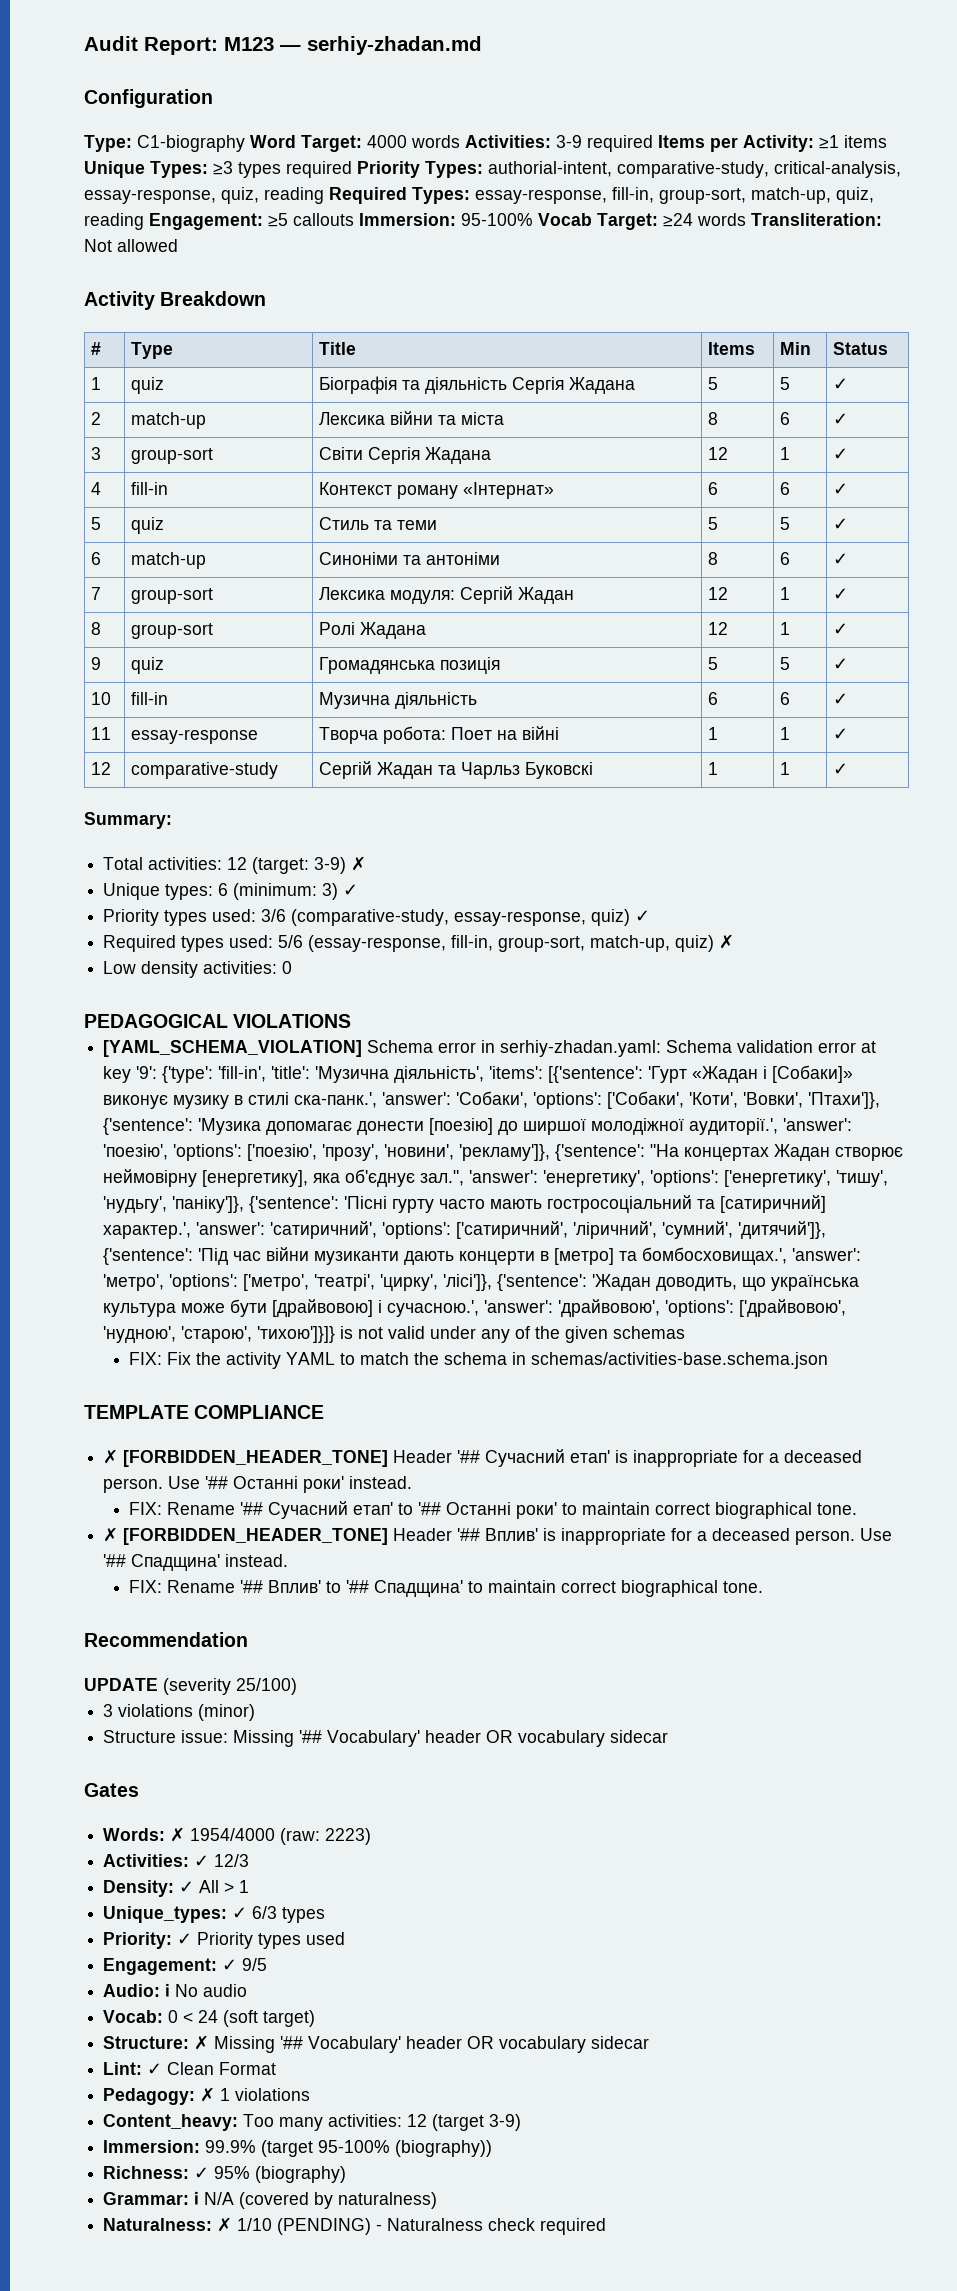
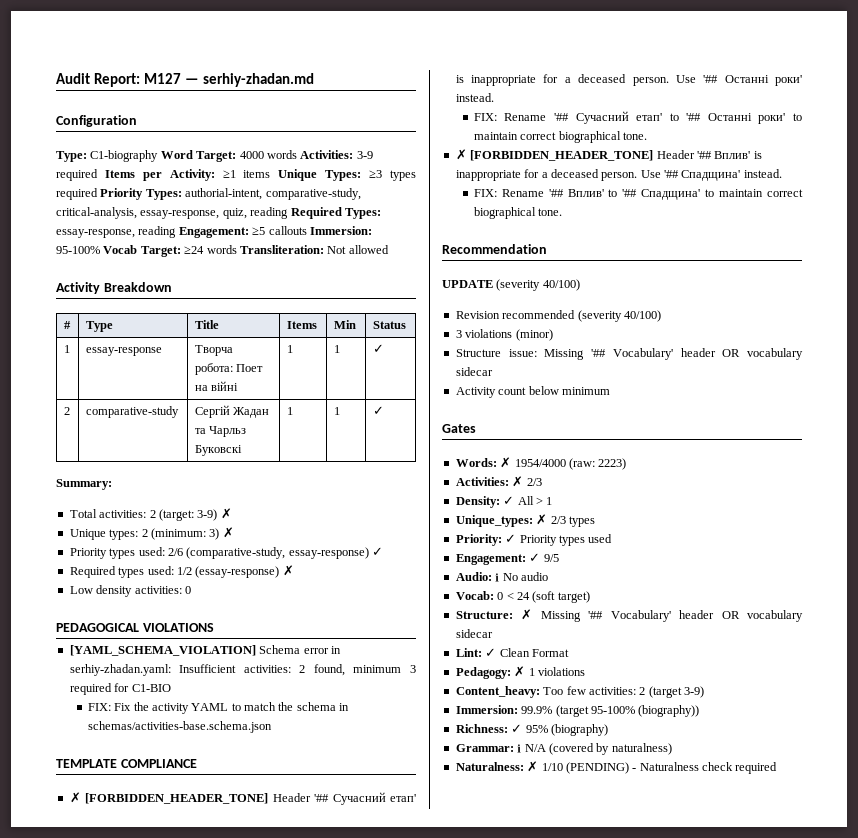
[224,37,274,51] M123 -> [143,73,181,84] M127
[612,187,874,204] fill-in, group-sort, match-up, quiz, -> (135, 233) none
[131,377,165,394] [319,376,636,394] [708,377,719,390] [780,377,791,390] [833,378,849,390] [91,412,102,425] [131,412,207,429] [319,411,505,425] [708,412,719,425] [780,412,791,425] [833,413,849,425] [91,447,102,460] [131,448,214,464] [319,447,492,464] [708,447,729,460] [780,447,791,460] [833,448,849,460] [91,482,102,495] [131,482,169,495] [319,482,555,499] [708,482,719,495] [780,482,791,495] [833,483,849,495] [91,517,102,530] [131,517,165,534] [319,517,438,530] [708,517,719,530] [780,517,791,530] [833,518,849,530] [91,552,102,565] [131,552,207,569] [319,552,501,565] [708,552,719,565] [780,552,791,565] [833,553,849,565] [91,587,102,600] [131,588,214,604] [319,586,575,604] [708,587,729,600] [780,587,791,600] [833,588,849,600] [91,622,102,635] [131,623,214,639] [319,622,427,639] [708,622,729,635] [780,622,791,635] [833,623,849,635] [91,657,102,670] [131,657,165,674] [319,657,501,674] [708,657,719,670] [780,657,791,670] [833,658,849,670] [91,692,112,705] [131,692,169,705] [319,692,478,709] [708,692,719,705] [780,692,791,705] [833,693,849,705] [91,727,112,740] | quiz | Біографія та діяльність Сергія Жадана | 5 | 5 | ✓ // 2 | match-up | Лексика війни та міста | 8 | 6 | ✓ // 3 | group-sort | Світи Сергія Жадана | 12 | 1 | ✓ // 4 | fill-in | Контекст роману «Інтернат» | 6 | 6 | ✓ // 5 | quiz | Стиль та теми | 5 | 5 | ✓ // 6 | match-up | Синоніми та антоніми | 8 | 6 | ✓ // 7 | group-sort | Лексика модуля: Сергій Жадан | 12 | 1 | ✓ // 8 | group-sort | Ролі Жадана | 12 | 1 | ✓ // 9 | quiz | Громадянська позиція | 5 | 5 | ✓ // 10 | fill-in | Музична діяльність | 6 | 6 | ✓ // 11 -> (70, 349) none
[91,762,112,775] 12 -> [63,407,70,415] 2
[227,857,248,870] 12 -> [149,510,156,518] 2
[218,883,229,896] 6 -> [141,529,148,537] 2
[343,884,359,896] ✓ -> [222,527,234,538] ✗
[261,909,631,926] 3/6 (comparative-study, essay-response, quiz) -> [167,547,369,559] 2/6 (comparative-study, essay-response)
[278,935,715,952] 5/6 (essay-response, fill-in, group-sort, match-up, quiz) -> [176,566,280,578] 1/2 (essay-response)
[666,1040,877,1053] [103,1065,854,1083] [103,1091,881,1109] [103,1118,853,1135] [103,1144,904,1161] [103,1169,889,1187] [103,1195,827,1213] [103,1221,827,1239] [103,1247,862,1265] [103,1274,860,1291] [103,1299,847,1317] [103,1326,686,1343] Schema validation error at key '9': {'type': 'fill-in', 'title': 'Музична діяльність', 'items': [{'sentence': 'Гурт «Жадан і [Собаки]» виконує музику в стилі ска-панк.', 'answer': 'Собаки', 'options': ['Собаки', 'Коти', 'Вовки', 'Птахи']}, {'sentence': 'Музика допомагає донести [поезію] до ширшої молодіжної аудиторії.', 'answer': 'поезію', 'options': ['поезію', 'прозу', 'новини', 'рекламу']}, {'sentence': "На концертах Жадан створює неймовірну [енергетику], яка об'єднує зал.", 'answer': 'енергетику', 'options': ['енергетику', 'тишу', 'нудьгу', 'паніку']}, {'sentence': 'Пісні гурту часто мають гостросоціальний та [сатиричний] характер.', 'answer': 'сатиричний', 'options': ['сатиричний', 'ліричний', 'сумний', 'дитячий']}, {'sentence': 'Під час війни музиканти дають концерти в [метро] та бомбосховищах.', 'answer': 'метро', 'options': ['метро', 'театрі', 'цирку', 'лісі']}, {'sentence': 'Жадан доводить, що українська культура може бути [драйвовою] і сучасною.', 'answer': 'драйвовою', 'options': ['драйвовою', 'нудною', 'старою', 'тихою']}]} is not valid under any of the given schemas -> [179,664,417,676] [69,683,171,695] Insufficient activities: 2 found, minimum 3 required for C1-BIO
[236,1678,297,1695] 25/100) -> [542,279,580,291] [455,310,661,322] 40/100) // Revision recommended (severity 40/100)
(669, 1736) none -> [455,386,610,398] // Activity count below minimum
[194,1854,250,1867] ✓ 12/3 -> [512,476,542,487] ✗ 2/3
[232,1906,278,1919] ✓ 6/3 -> [536,514,566,525] ✗ 2/3
[279,2114,428,2131] many activities: 12 -> [566,686,646,695] few activities: 2

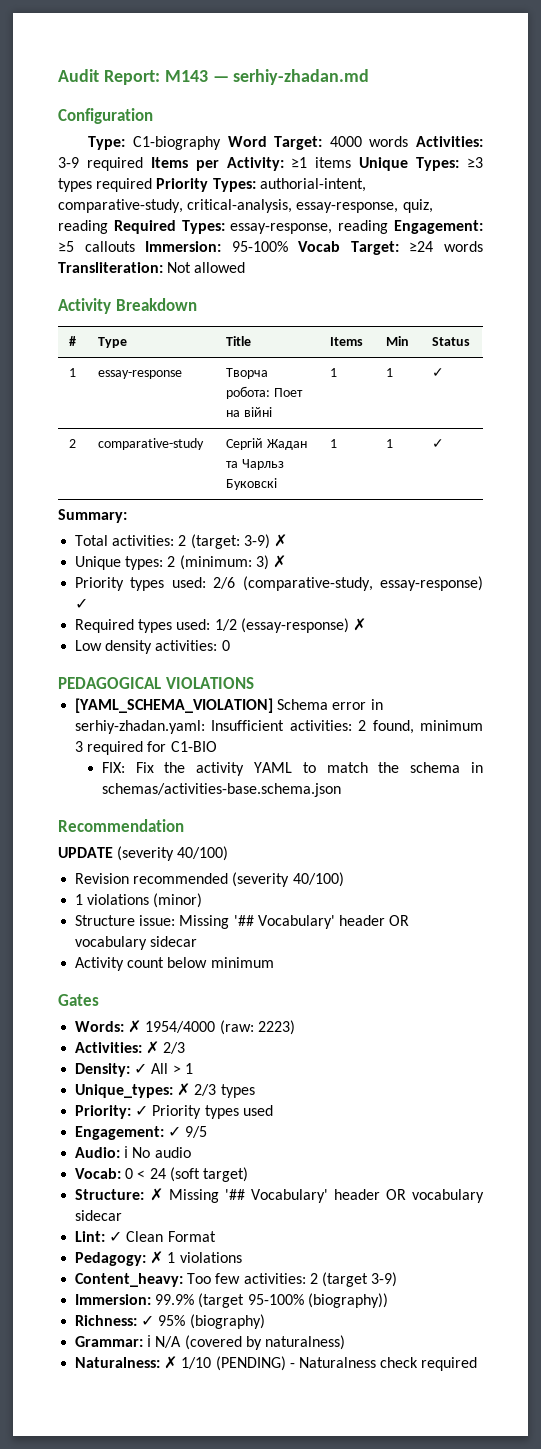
[143,73,181,84] M127 -> [164,70,208,82] M143
[56,759,197,768] [69,792,416,805] [455,74,802,86] [455,93,494,102] [473,111,802,124] [473,131,647,143] [455,149,762,161] [455,169,782,181] [473,189,803,200] [473,207,563,219] // TEMPLATE COMPLIANCE // ✗ [FORBIDDEN_HEADER_TONE] Header '## Сучасний етап' is inappropriate for a deceased person. Use '## Останні роки' instead. // FIX: Rename '## Сучасний етап' to '## Останні роки' to maintain correct biographical tone. // ✗ [FORBIDDEN_HEADER_TONE] Header '## Вплив' is inappropriate for a deceased person. Use '## Спадщина' instead. // FIX: Rename '## Вплив' to '## Спадщина' to maintain correct biographical tone. -> (341, 790) none
[455,330,462,338] 3 -> [75,894,84,905] 1

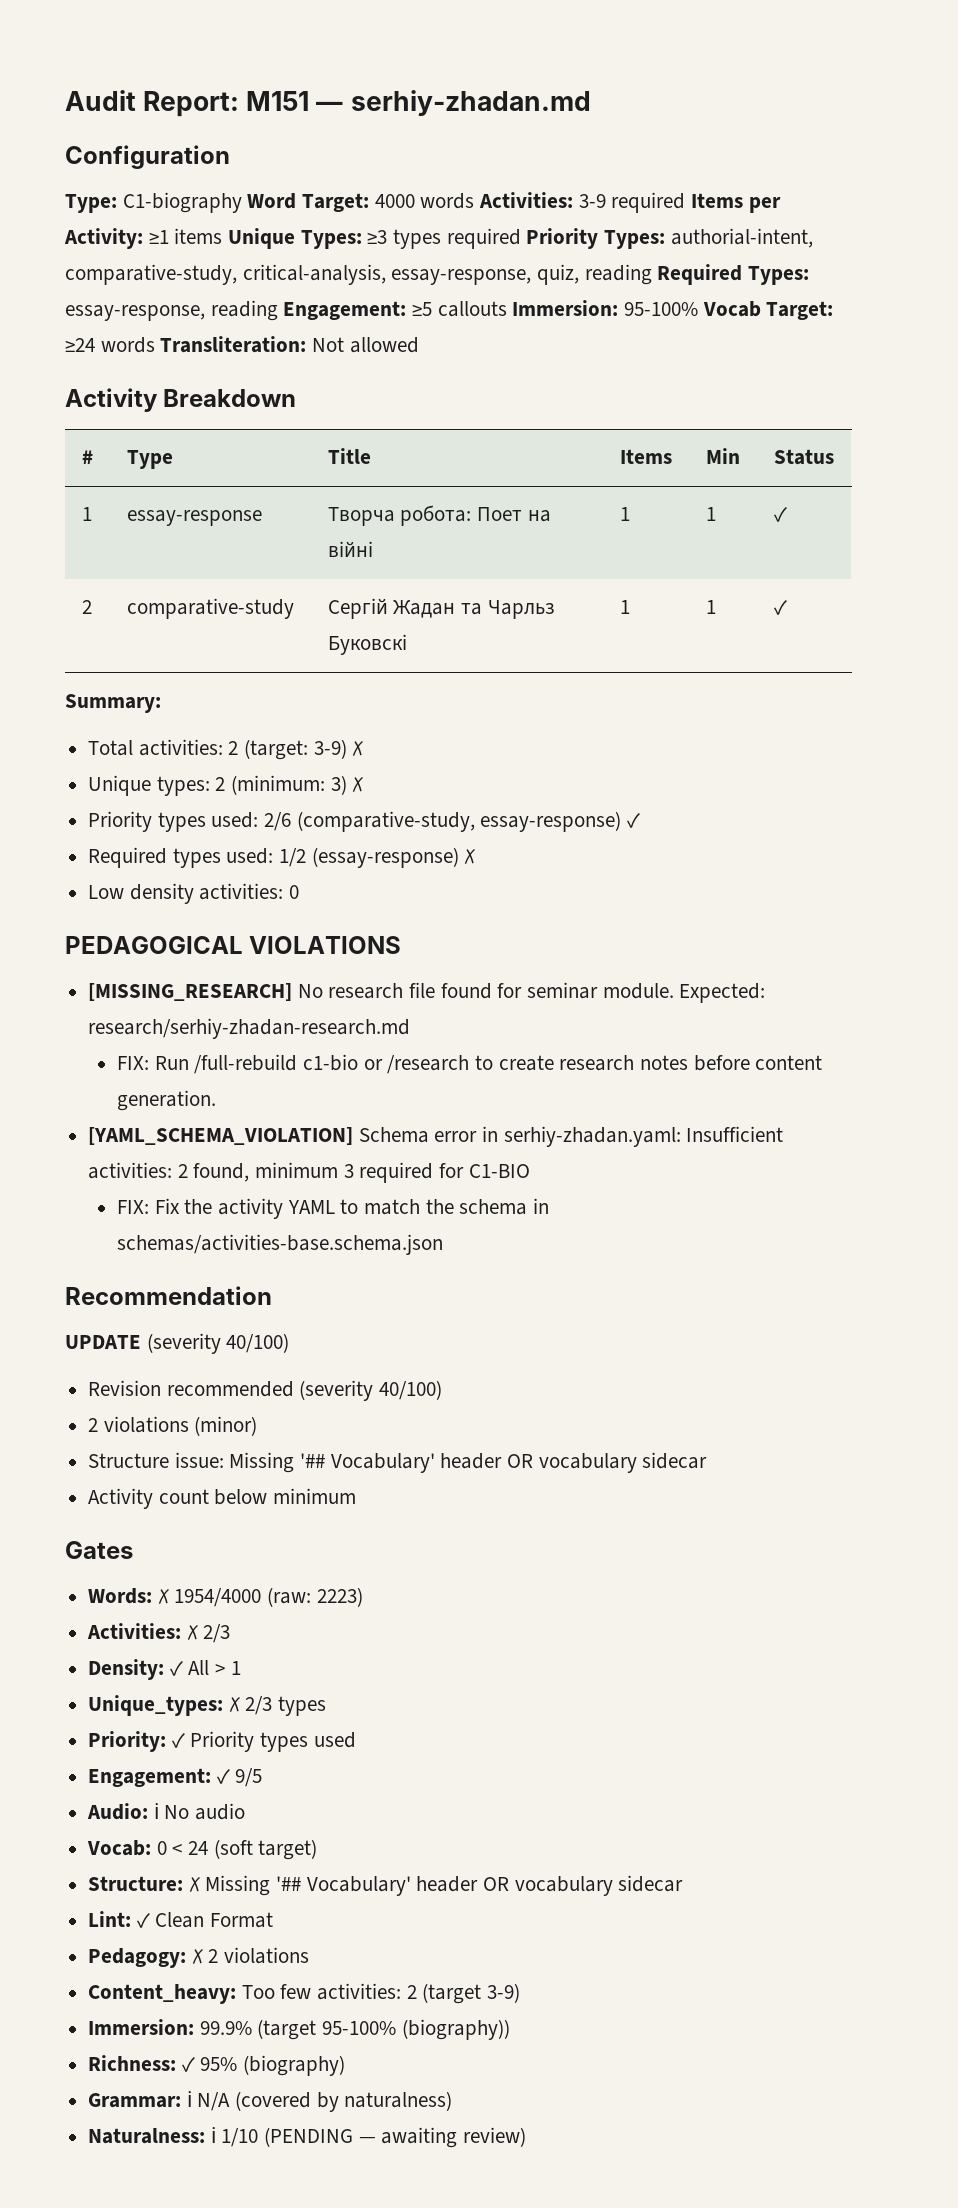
[164,70,208,82] M143 -> [246,91,310,111] M151
(254, 683) none -> [88,982,766,1003] [88,1018,411,1039] [117,1054,823,1074] [117,1090,217,1111] // [MISSING_RESEARCH] No research file found for seminar module. Expected: research/serhiy-zhadan-research.md // FIX: Run /full-rebuild c1-bio or /research to create research notes before content generation.
[75,894,84,905] 1 -> [88,1418,99,1432] 2
[167,1252,176,1263] 1 -> [208,1949,219,1963] 2
[164,1356,478,1371] ✗ 1/10 (PENDING) - Naturalness check required -> [210,2127,527,2148] ℹ 1/10 (PENDING — awaiting review)

